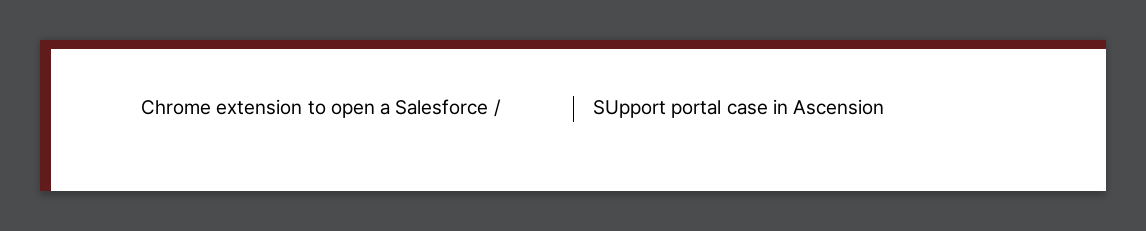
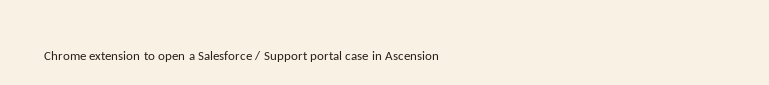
[593,100,666,118] SUpport -> [263,52,308,62] Support

